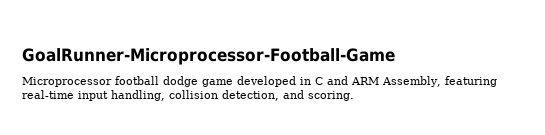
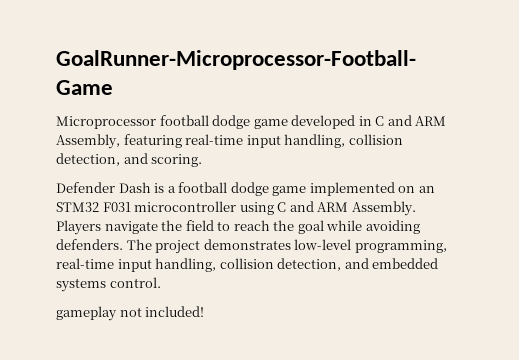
(354, 96) none -> [56,182,435,196] [56,201,416,216] [56,220,420,235] [56,239,447,254] [56,258,439,272] [56,277,161,292] [56,306,205,321] // Defender Dash is a football dodge game implemented on an STM32 F031 microcontroller using C and ARM Assembly. Players navigate the field to reach the goal while avoiding defenders. The project demonstrates low-level programming, real-time input handling, collision detection, and embedded systems control. // gameplay not included!

